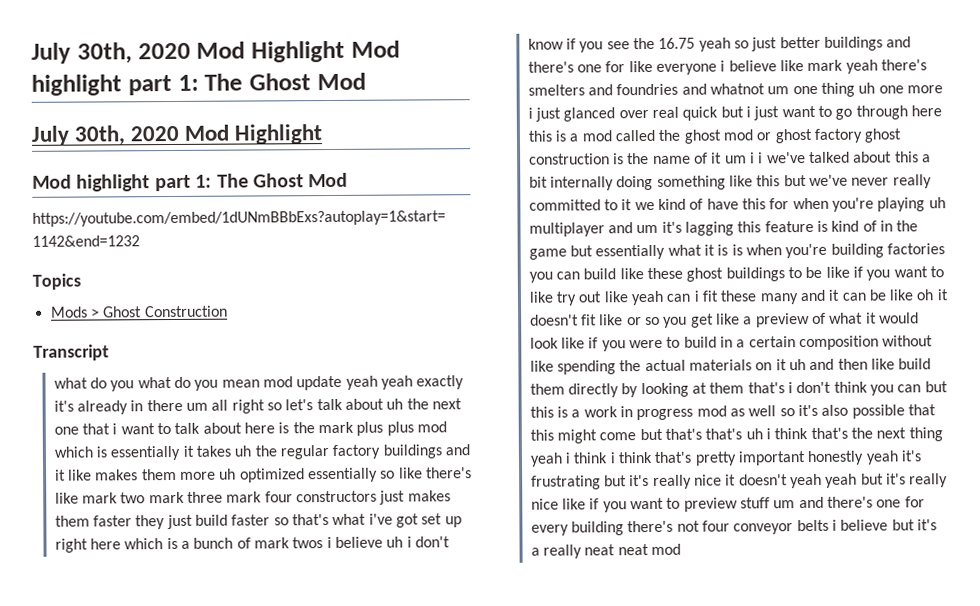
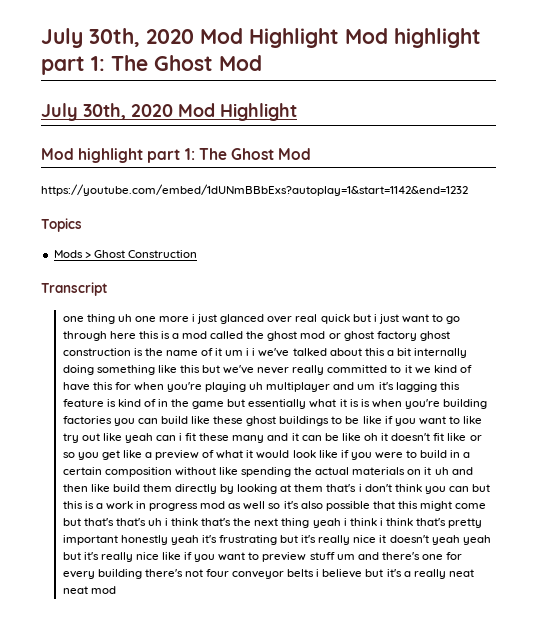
[53,375,465,392] [53,398,462,415] [53,421,447,436] [53,444,470,461] [54,467,472,483] [54,490,451,505] [54,513,462,530] [54,536,450,553] [527,36,912,53] [527,59,927,75] [527,83,790,96] what do you what do you mean mod update yeah yeah exactly it's already in there um all right so let's talk about uh the next one that i want to talk about here is the mark plus plus mod which is essentially it takes uh the regular factory buildings and it like makes them more uh optimized essentially so like there's like mark two mark three mark four constructors just makes them faster they just build faster so that's what i've got set up right here which is a bunch of mark twos i believe uh i don't know if you see the 16.75 yeah so just better buildings and there's one for like everyone i believe like mark yeah there's smelters and foundries and whatnot um -> (108, 289) none

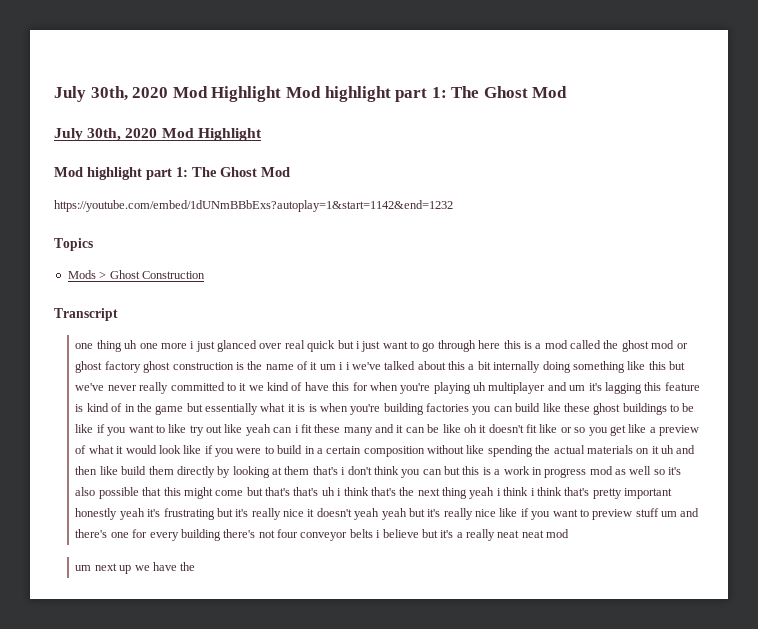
(116, 590) none -> [75,562,196,574] // um next up we have the

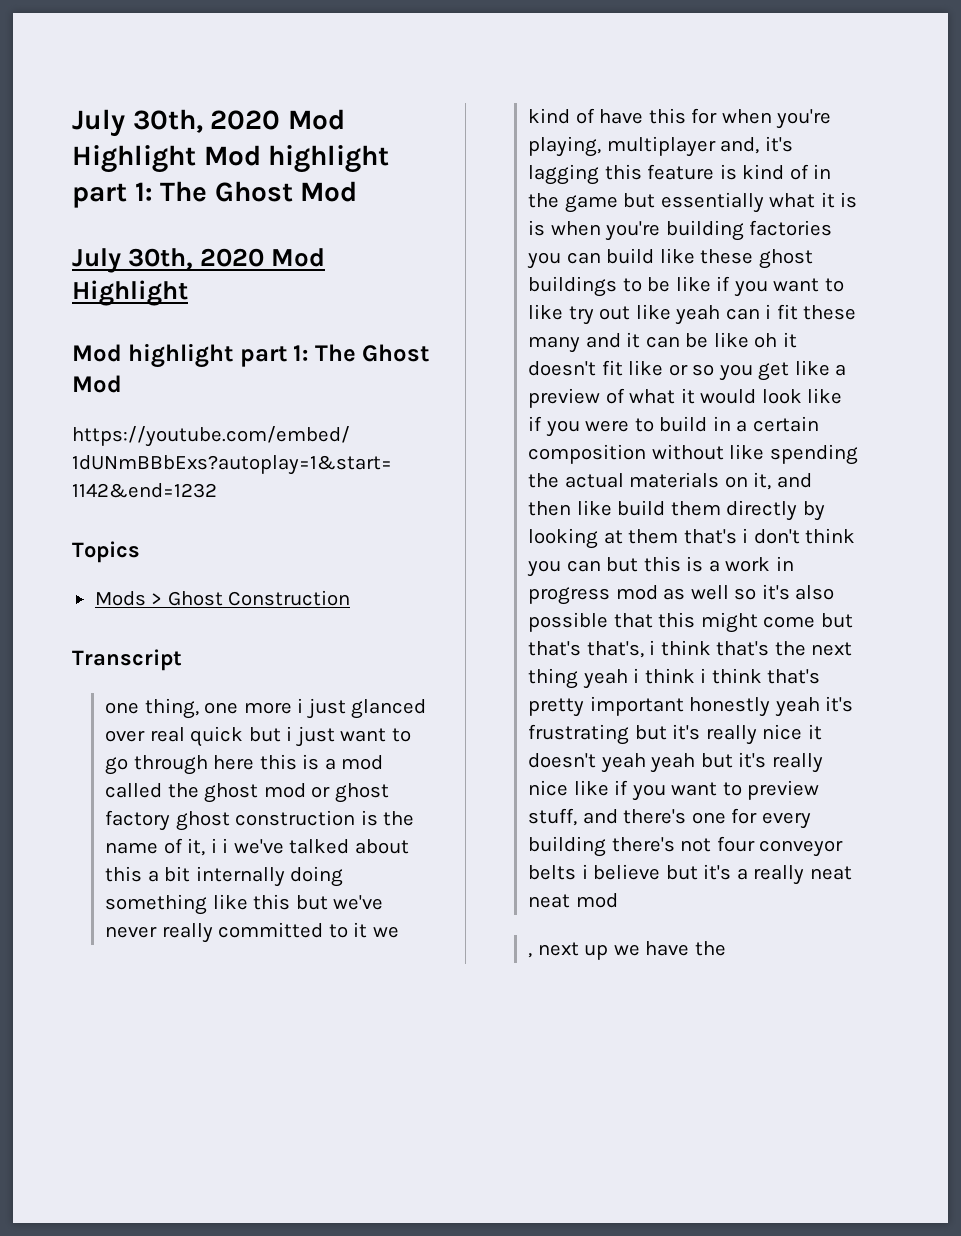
[96,340,138,352] thing uh -> [144,698,199,719] thing,
[310,362,336,370] it um -> [187,838,206,856] it,
[433,382,586,394] playing uh multiplayer and um -> [528,136,760,157] playing, multiplayer and,
[651,445,675,454] it uh -> [753,472,772,490] it,
[293,487,335,496] that's uh -> [586,641,644,658] that's,
[635,508,678,517] stuff um -> [528,808,578,826] stuff,
[75,565,92,571] um -> [528,953,533,958] ,

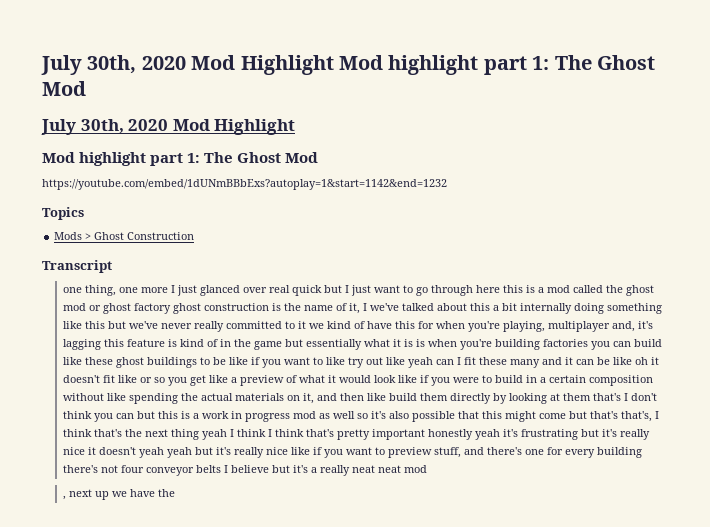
[297,698,304,713] i -> [171,285,176,293] I
[286,726,293,741] i -> [345,285,350,293] I
[210,838,229,853] i i -> [363,303,368,311] I
[765,304,772,319] i -> [457,357,462,365] I
[742,528,749,543] i -> [624,393,629,401] I
[649,640,656,655] i -> [655,411,660,419] I
[633,668,707,684] i think i -> [230,429,273,437] I think I
[581,864,588,879] i -> [224,465,229,473] I

